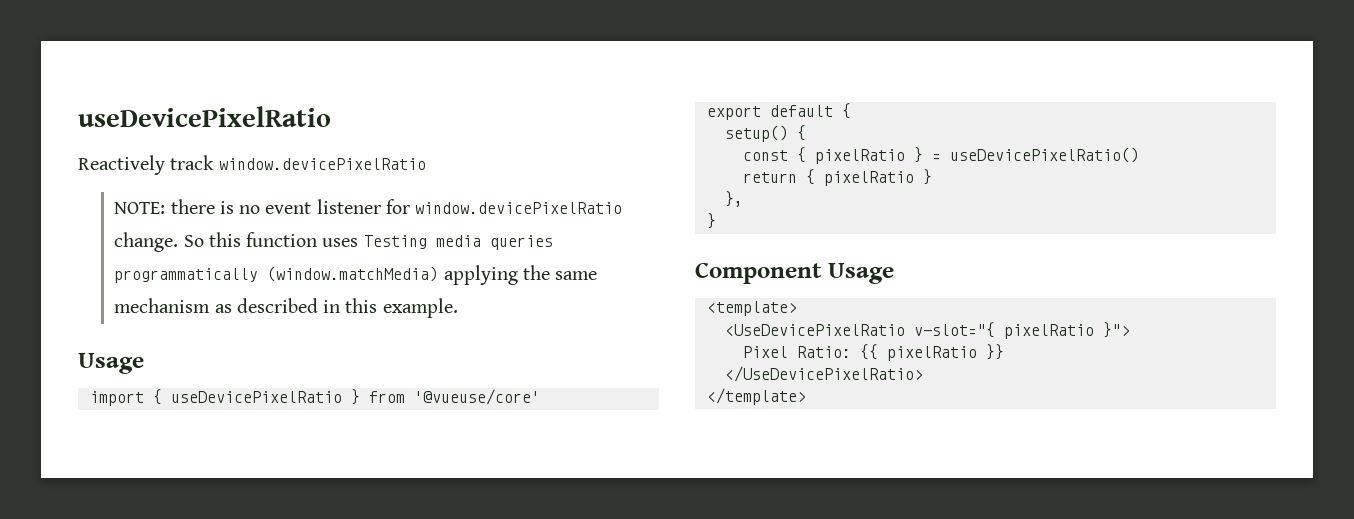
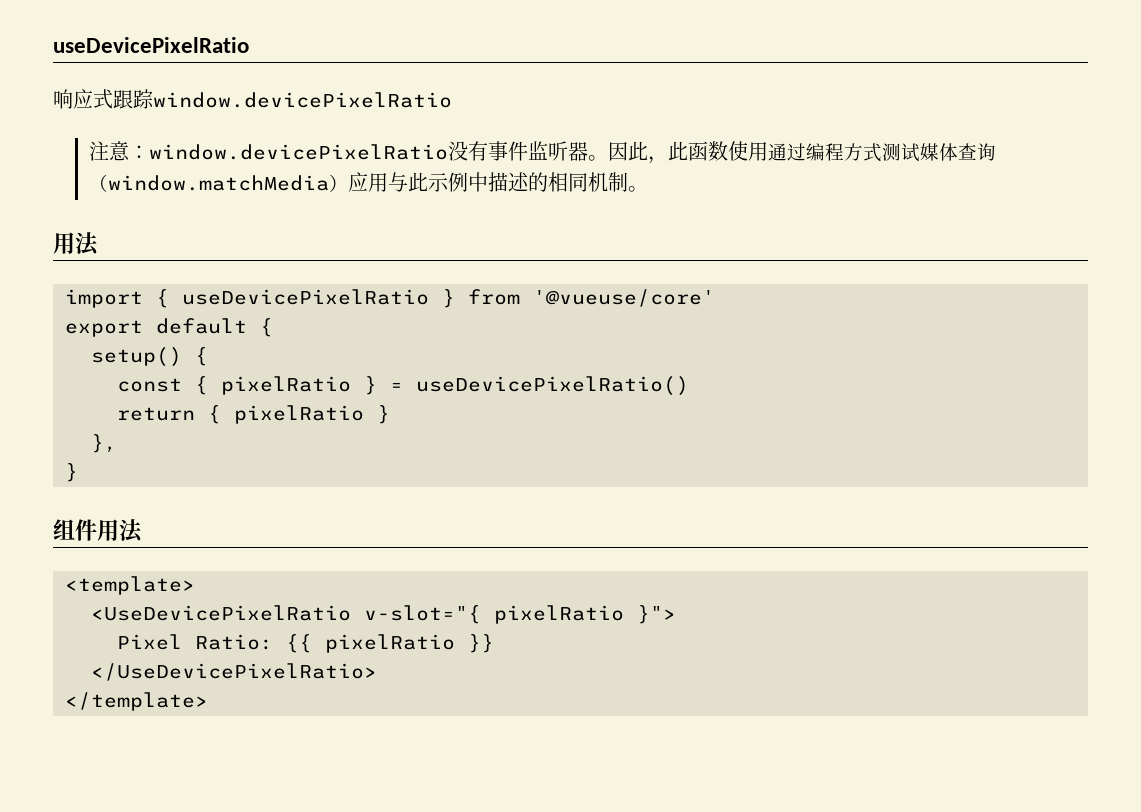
[78,155,215,175] Reactively track -> [53,89,154,109] 响应式跟踪
[114,199,623,214] [114,232,553,252] [114,265,598,285] [114,298,458,318] [78,353,144,374] NOTE: there is no event listener for window.devicePixelRatio change. So this function uses Testing media queries programmatically (window.matchMedia) applying the same mechanism as described in this example. // Usage -> [88,141,996,164] [88,172,648,192] [53,232,99,256] 注意：window.devicePixelRatio没有事件监听器。因此，此函数使用通过编程方式测试媒体查询（window.matchMedia）应用与此示例中描述的相同机制。 // 用法
[695,262,894,284] Component Usage -> [53,519,143,543] 组件用法

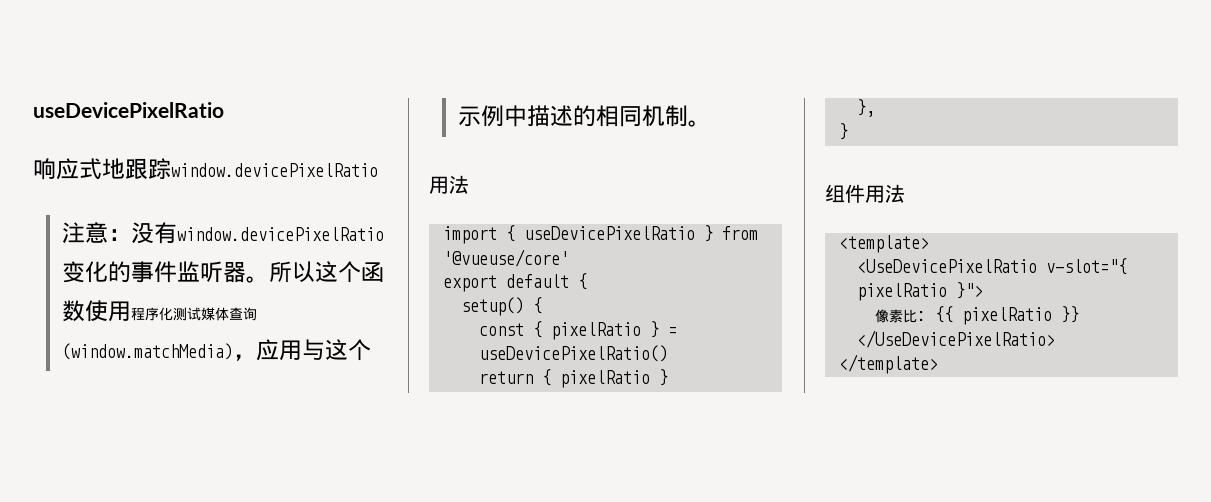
(113, 99) none -> [102,158,125,179] 地
[148,141,996,164] [88,172,428,192] window.devicePixelRatio没有事件监听器。因此，此函数使用通过编程方式测试媒体查询（window.matchMedia）应用与此 -> [131,222,385,244] [62,261,385,283] [62,300,258,322] [62,339,372,361] 没有window.devicePixelRatio变化的事件监听器。所以这个函数使用程序化测试媒体查询(window.matchMedia)，应用与这个
[117,634,273,650] Pixel Ratio: -> [874,309,926,323] 像素比:

